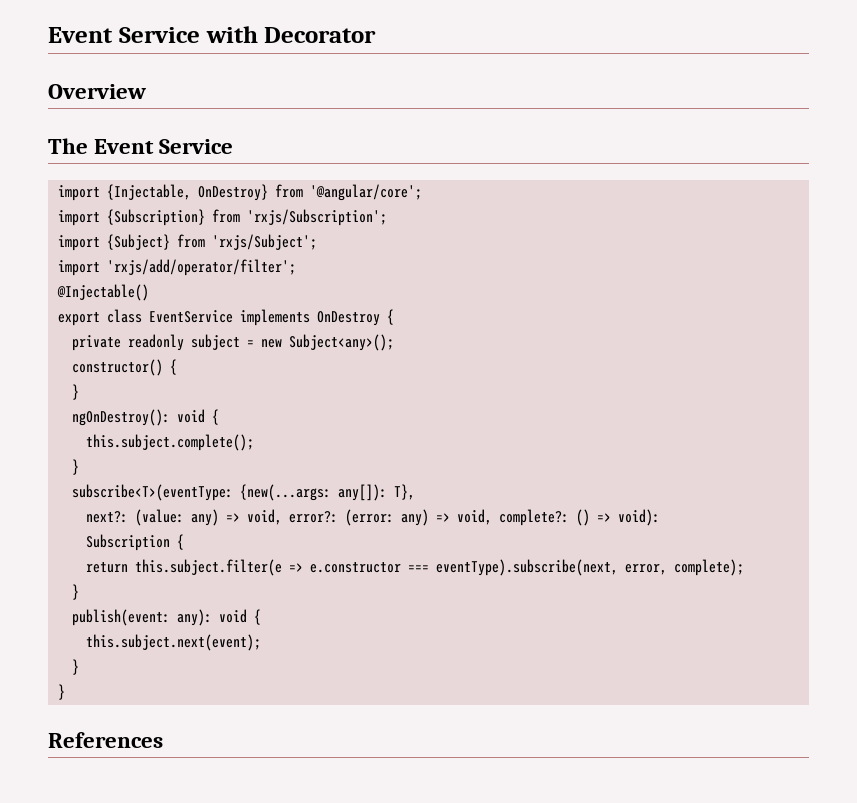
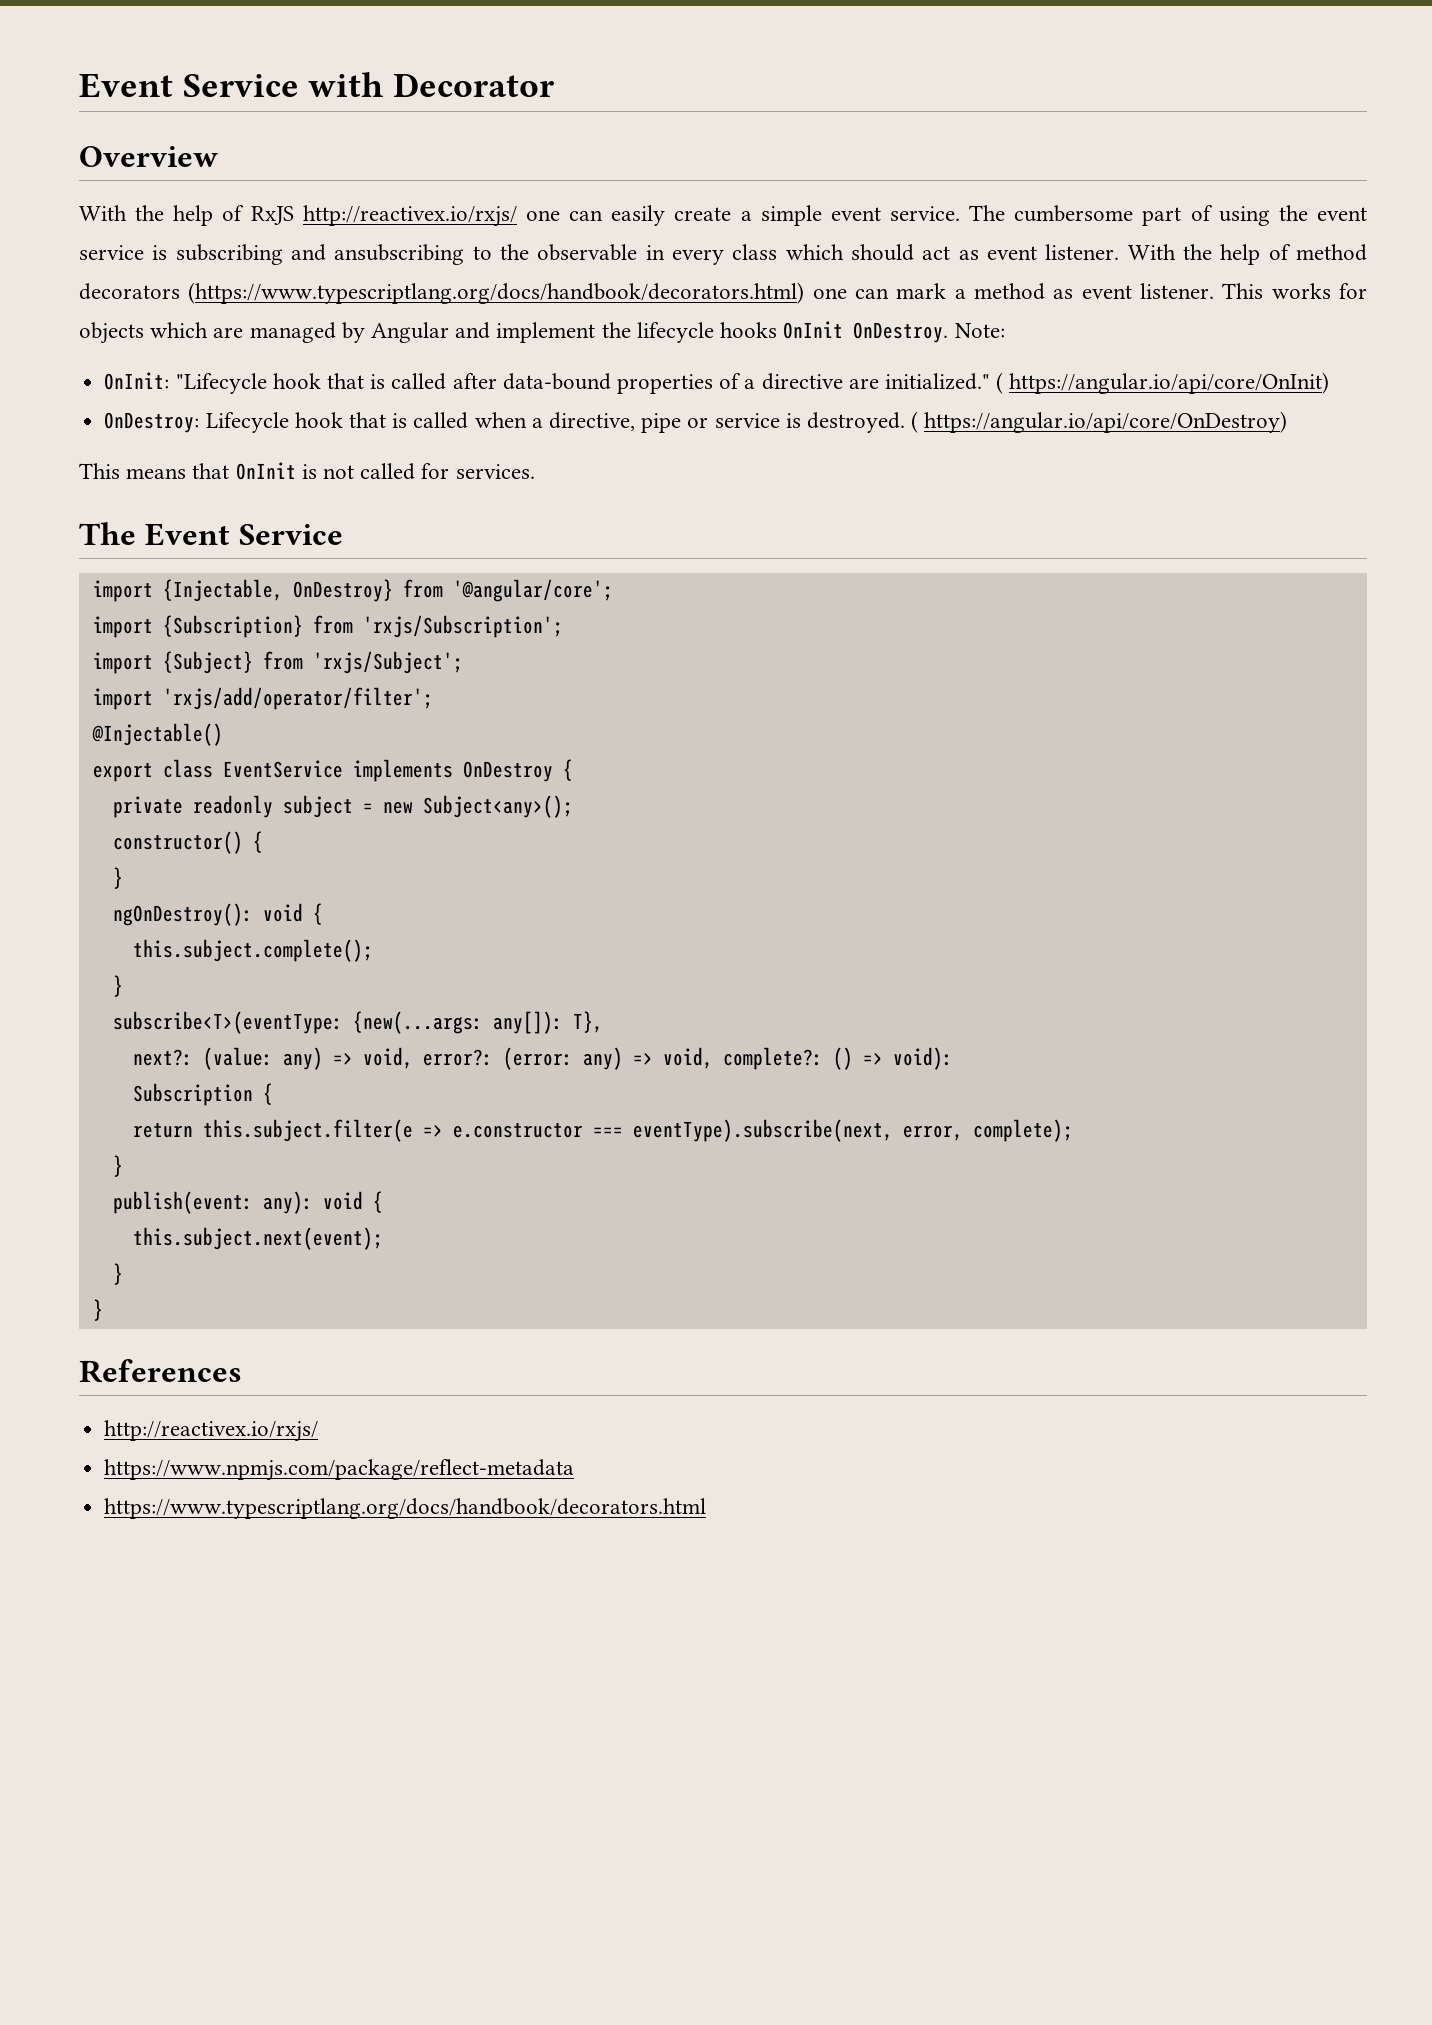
(146, 91) none -> [79,205,1368,227] [79,244,1367,265] [79,282,1367,304] [79,321,1005,344] [104,372,1330,394] [104,411,1288,433] [79,462,535,480] // With the help of RxJS http://reactivex.io/rxjs/ one can easily create a simple event service. The cumbersome part of using the event service is subscribing and ansubscribing to the observable in every class which should act as event listener. With the help of method decorators (https://www.typescriptlang.org/docs/handbook/decorators.html) one can mark a method as event listener. This works for objects which are managed by Angular and implement the lifecycle hooks OnInit OnDestroy. Note: // OnInit: "Lifecycle hook that is called after data-bound properties of a directive are initialized." ( https://angular.io/api/core/OnInit) // OnDestroy: Lifecycle hook that is called when a directive, pipe or service is destroyed. ( https://angular.io/api/core/OnDestroy) // This means that OnInit is not called for services.
(163, 740) none -> [104,1420,319,1442] [104,1459,575,1481] [104,1498,707,1519] // http://reactivex.io/rxjs/ // https://www.npmjs.com/package/reflect-metadata // https://www.typescriptlang.org/docs/handbook/decorators.html

